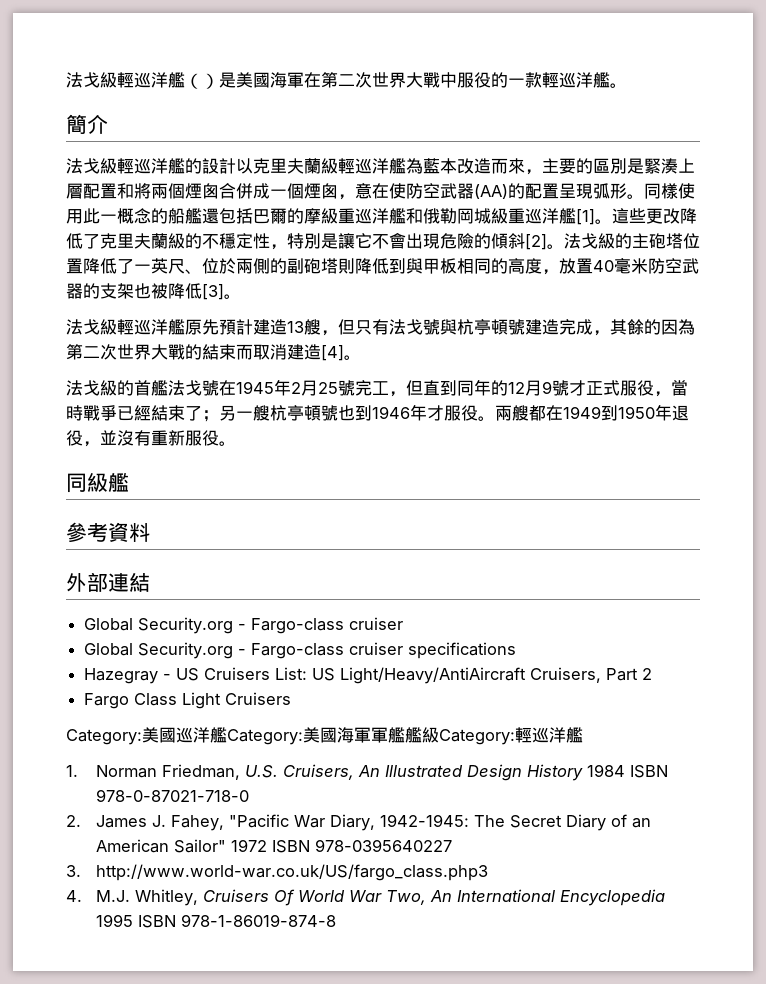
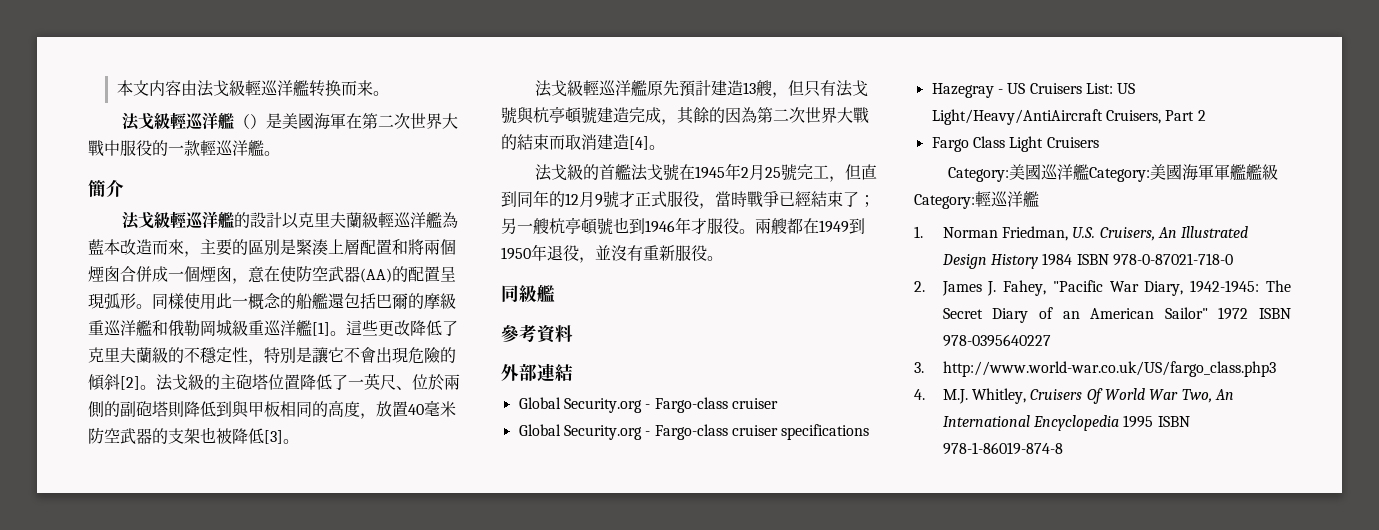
(66, 80) none -> [116,80,389,97] 本文内容由法戈級輕巡洋艦转换而来。 //

